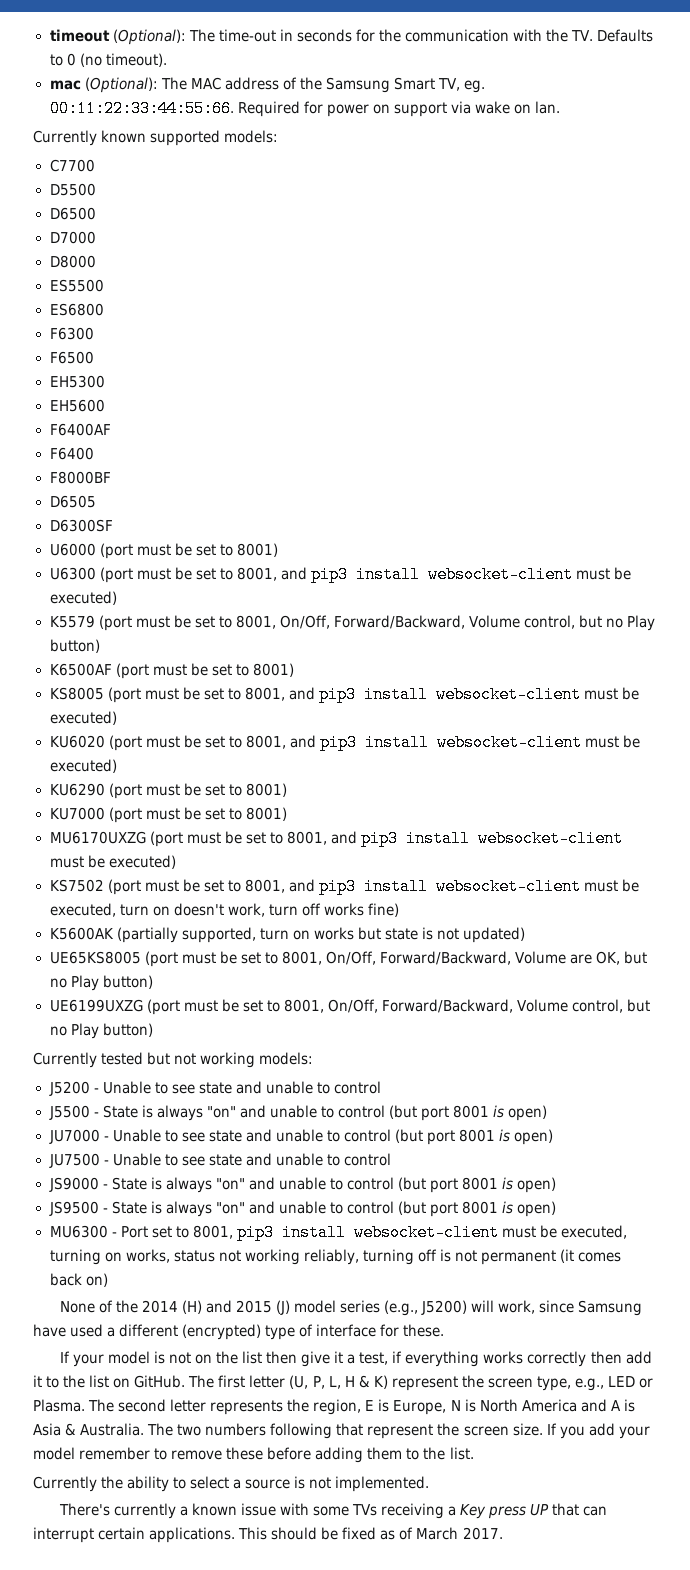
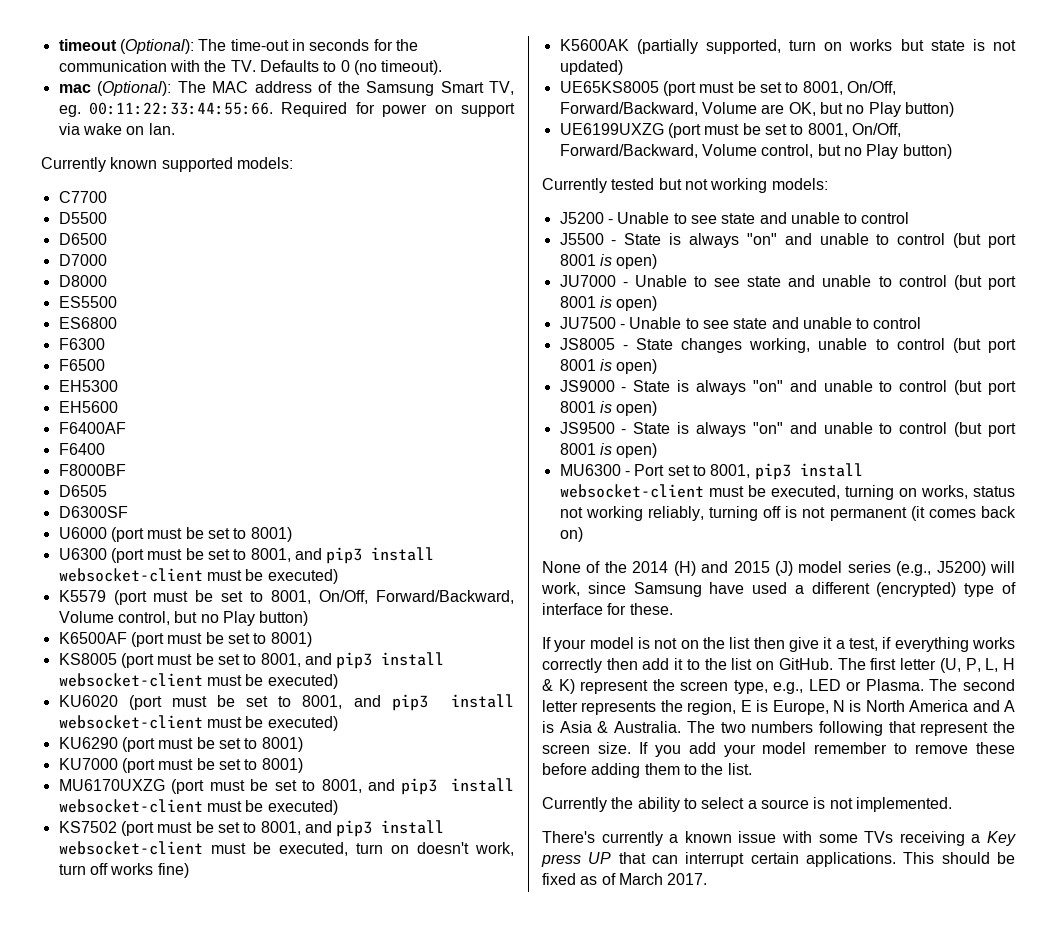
(391, 1159) none -> [559,338,1016,353] [559,359,658,374] // JS8005 - State changes working, unable to control (but port 8001 is open)

